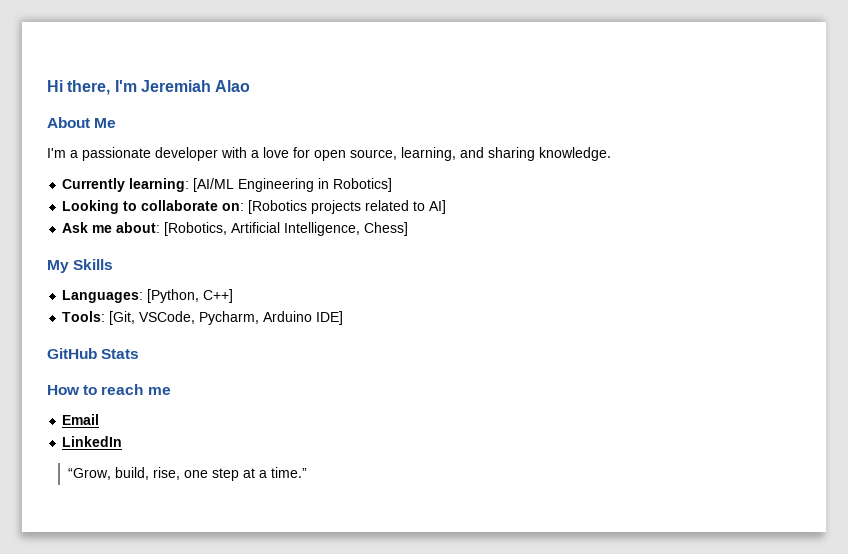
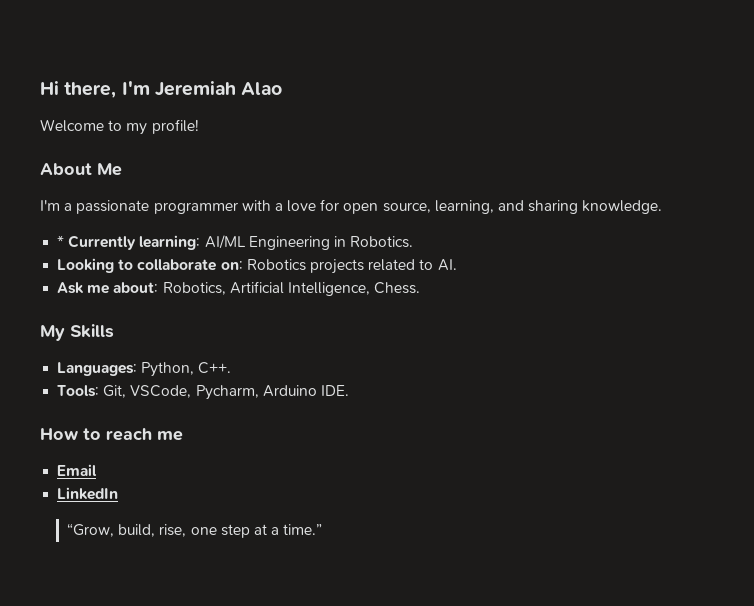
(251, 86) none -> [40,119,199,135] // Welcome to my profile!
[155,147,218,161] developer -> [153,202,238,214] programmer
(611, 154) none -> [57,235,65,247] *
[193,178,235,192] [AI/ML -> [204,235,246,249] AI/ML
[333,178,393,192] Robotics] -> [350,236,414,248] Robotics.
[248,200,308,214] [Robotics -> [246,259,306,271] Robotics
[429,200,447,214] AI] -> [437,259,457,271] AI.
[164,222,228,236] [Robotics, -> [162,282,226,295] Robotics,
[364,222,409,236] Chess] -> [374,282,421,294] Chess.
[147,289,234,303] [Python, C++] -> [141,362,232,377] Python, C++.
[109,311,136,325] [Git, -> [103,385,127,398] Git,
[316,311,344,325] [47,348,140,359] IDE] // GitHub Stats -> [320,385,349,396] IDE.

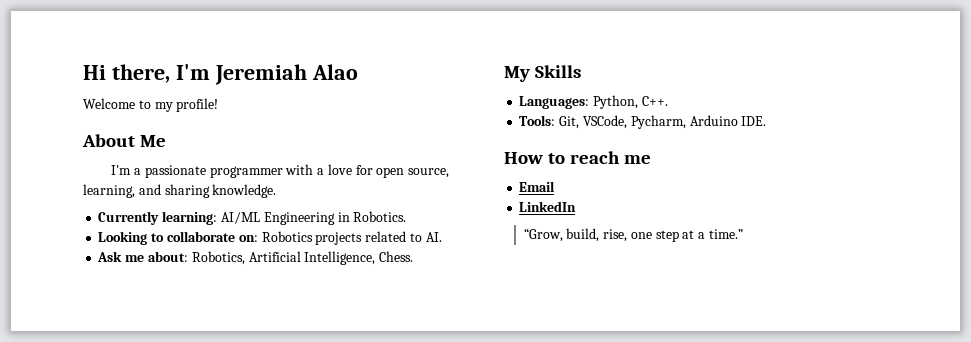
[57,235,65,247] * -> (277, 191) none

